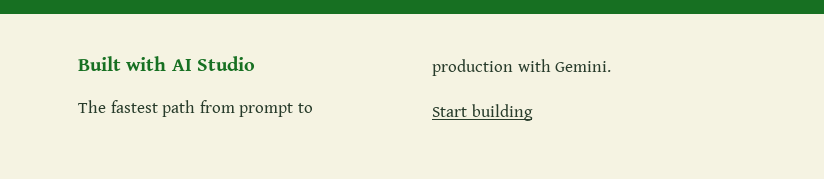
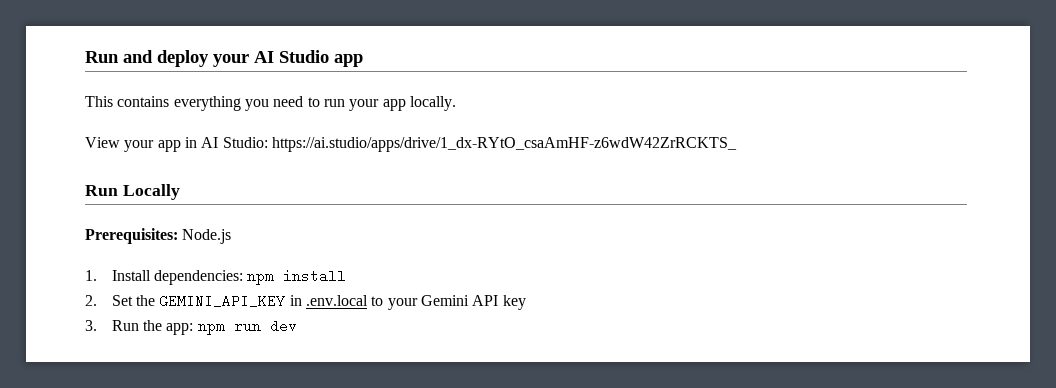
[78,56,255,71] [78,100,313,117] [432,59,612,76] [432,104,533,121] Built with AI Studio // The fastest path from prompt to production with Gemini. // Start building -> [85,50,363,67] [85,96,456,111] [85,137,737,152] [85,184,180,200] [85,228,232,244] [85,269,347,285] [85,294,526,310] [85,319,297,335] Run and deploy your AI Studio app // This contains everything you need to run your app locally. // View your app in AI Studio: https://ai.studio/apps/drive/1_dx-RYtO_csaAmHF-z6wdW42ZrRCKTS_ // Run Locally // Prerequisites: Node.js // 1. Install dependencies: npm install // 2. Set the GEMINI_API_KEY in .env.local to your Gemini API key // 3. Run the app: npm run dev

